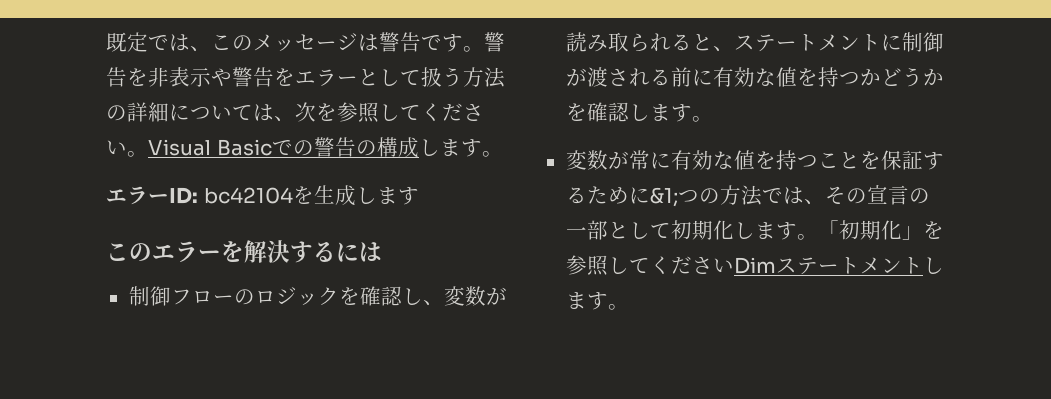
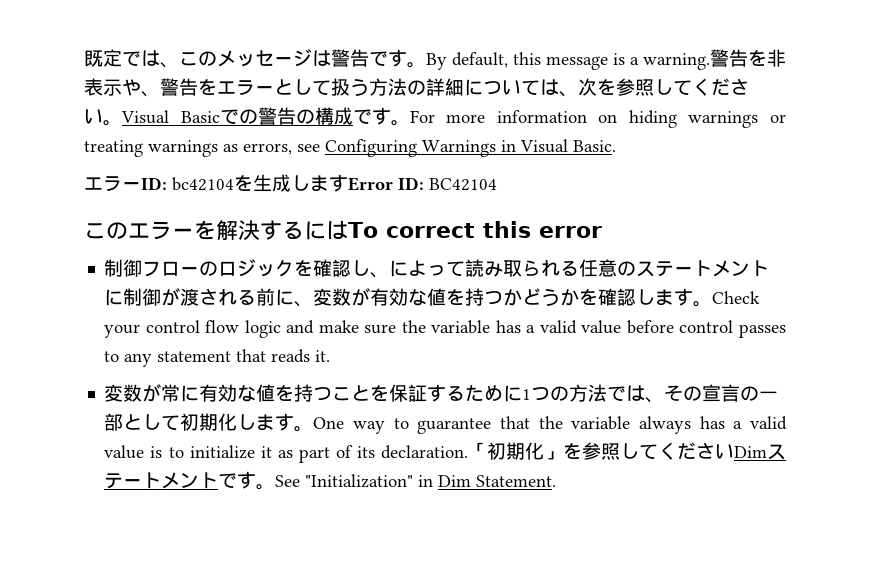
(484, 49) none -> [426,52,710,70] By default, this message is a warning.
(232, 77) none -> [141,91,160,97] 、
[418,139,503,157] します。 -> [352,107,786,128] [84,139,616,157] です。For more information on hiding warnings or treating warnings as errors, see Configuring Warnings in Visual Basic.
(419, 196) none -> [348,177,497,191] Error ID: BC42104
(382, 252) none -> [348,221,602,238] To correct this error
[443,286,507,306] 変数が -> [389,260,466,277] によって
[691,34,734,52] と、 -> [579,259,637,277] 任意の
(713, 77) none -> [294,288,371,307] 、変数が
(713, 119) none -> [712,291,761,304] [104,320,786,338] [104,349,331,367] Check your control flow logic and make sure the variable has a valid value before control passes to any statement that reads it.
[649,187,678,207] &1; -> [522,389,532,400] 1
(818, 237) none -> [313,416,787,434] [104,445,468,463] One way to guarantee that the variable always has a valid value is to initialize it as part of its declaration.
[922,257,944,274] [565,292,629,310] します。 -> [218,471,557,490] です。See "Initialization" in Dim Statement.

